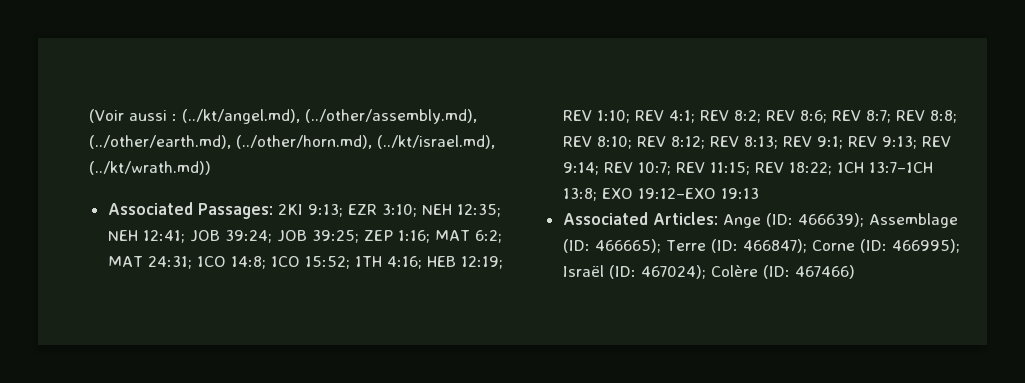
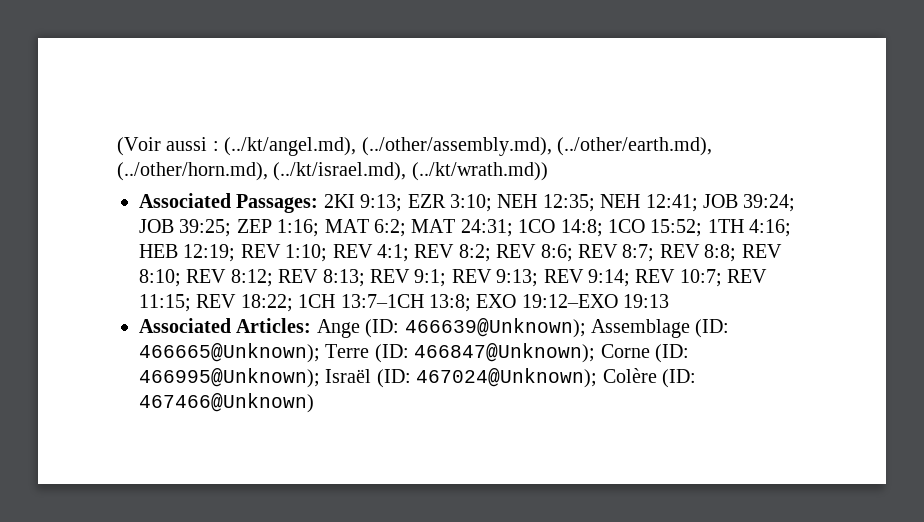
[797,213,864,227] 466639); -> [404,318,586,338] 466639@Unknown);
[594,239,661,253] 466665); -> [139,343,320,363] 466665@Unknown);
[742,239,807,253] 466847); -> [414,343,596,363] 466847@Unknown);
[891,239,960,253] 466995); -> [139,368,320,388] 466995@Unknown);
[640,265,706,279] 467024); -> [416,368,598,388] 467024@Unknown);
[794,265,855,279] 467466) -> [139,393,314,413] 467466@Unknown)

